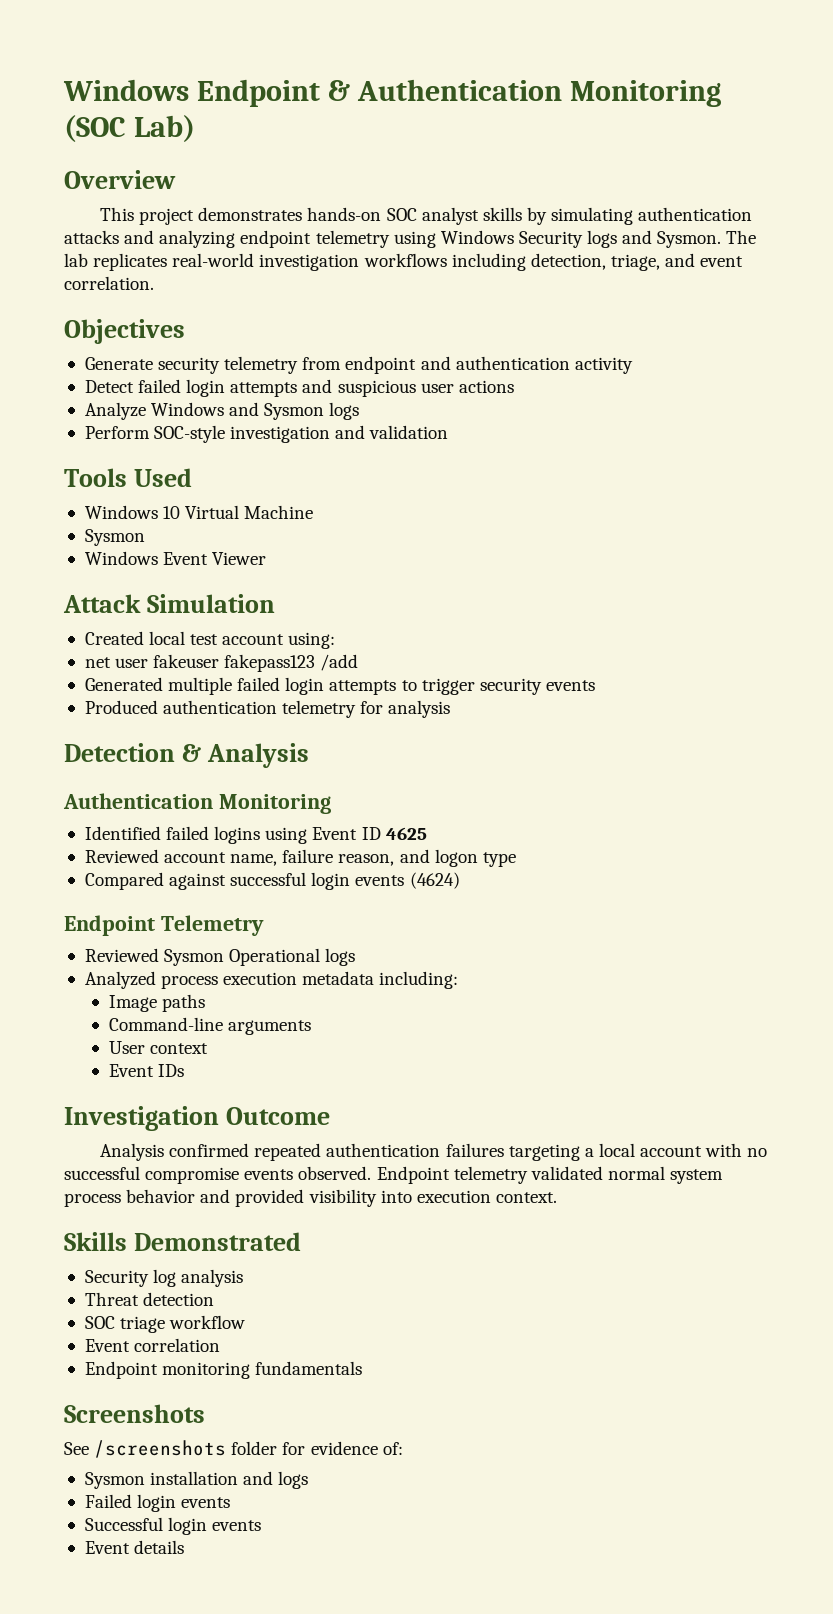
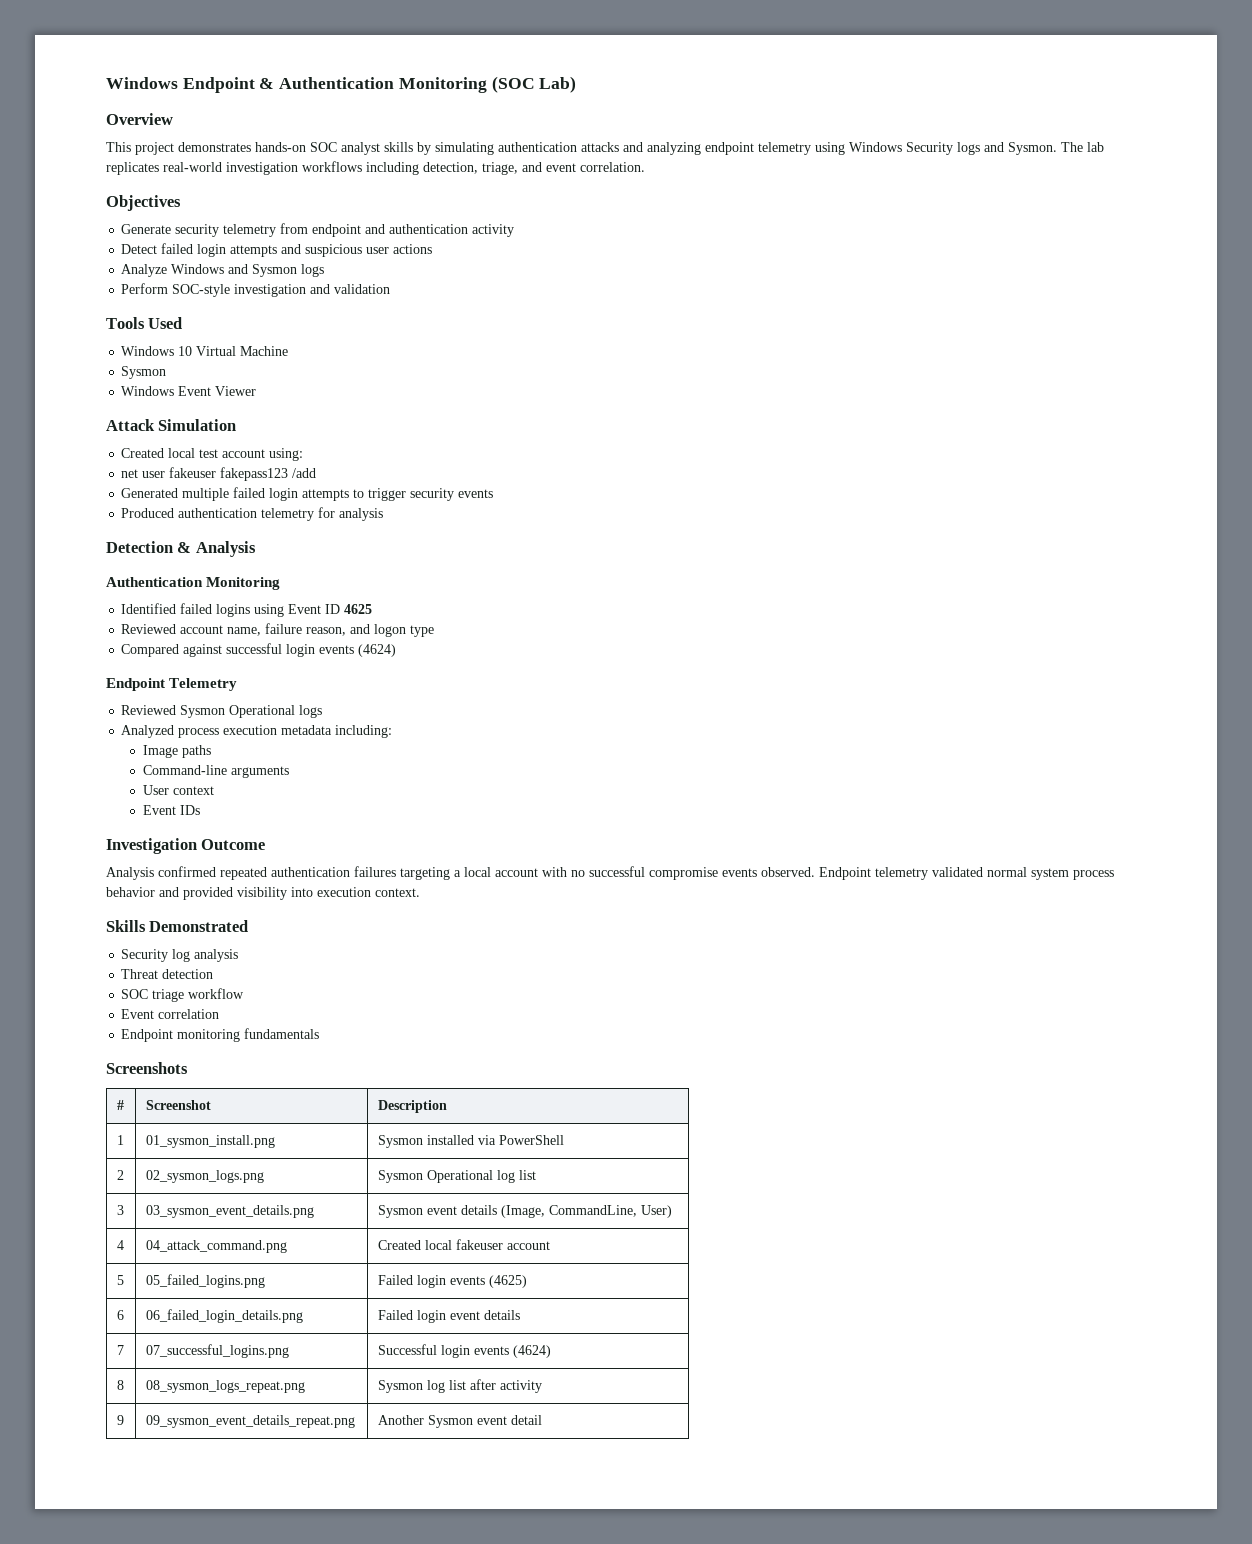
[64,1440,403,1458] [84,1471,309,1489] [84,1494,231,1512] [84,1517,262,1535] [84,1540,185,1554] // See /screenshots folder for evidence of: // Sysmon installation and logs // Failed login events // Successful login events // Event details -> [116,1100,124,1110] [145,1100,211,1110] [377,1100,447,1113] [116,1135,124,1145] [145,1135,275,1148] [377,1135,564,1148] [116,1170,124,1180] [145,1170,264,1183] [377,1170,536,1183] [116,1205,124,1215] [145,1205,314,1218] [377,1205,672,1218] [116,1240,124,1250] [145,1240,287,1253] [377,1239,550,1250] [116,1275,124,1285] [145,1274,265,1288] [377,1275,527,1288] [116,1310,124,1320] [145,1309,303,1323] [377,1310,520,1323] [116,1345,124,1355] [145,1344,289,1358] [377,1344,551,1358] [116,1380,124,1390] [145,1380,305,1393] [377,1379,542,1393] [116,1415,124,1425] [145,1415,355,1428] [377,1415,542,1428] // # | Screenshot | Description // 1 | 01_sysmon_install.png | Sysmon installed via PowerShell // 2 | 02_sysmon_logs.png | Sysmon Operational log list // 3 | 03_sysmon_event_details.png | Sysmon event details (Image, CommandLine, User) // 4 | 04_attack_command.png | Created local fakeuser account // 5 | 05_failed_logins.png | Failed login events (4625) // 6 | 06_failed_login_details.png | Failed login event details // 7 | 07_successful_logins.png | Successful login events (4624) // 8 | 08_sysmon_logs_repeat.png | Sysmon log list after activity // 9 | 09_sysmon_event_details_repeat.png | Another Sysmon event detail

